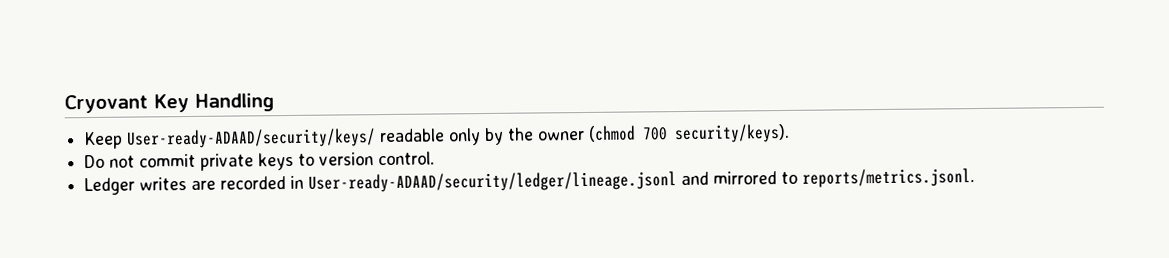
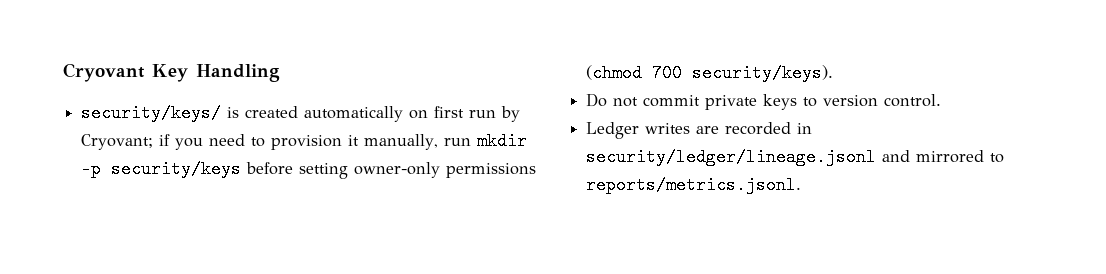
[84,127,586,150] Keep User-ready-ADAAD/security/keys/ readable only by the owner -> [81,104,521,122] [81,132,528,150] [81,160,537,179] security/keys/ is created automatically on first run by Cryovant; if you need to provision it manually, run mkdir -p security/keys before setting owner-only permissions
[308,171,678,193] User-ready-ADAAD/security/ledger/lineage.jsonl -> [586,148,877,166] security/ledger/lineage.jsonl

